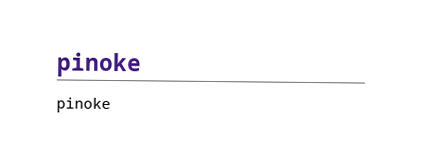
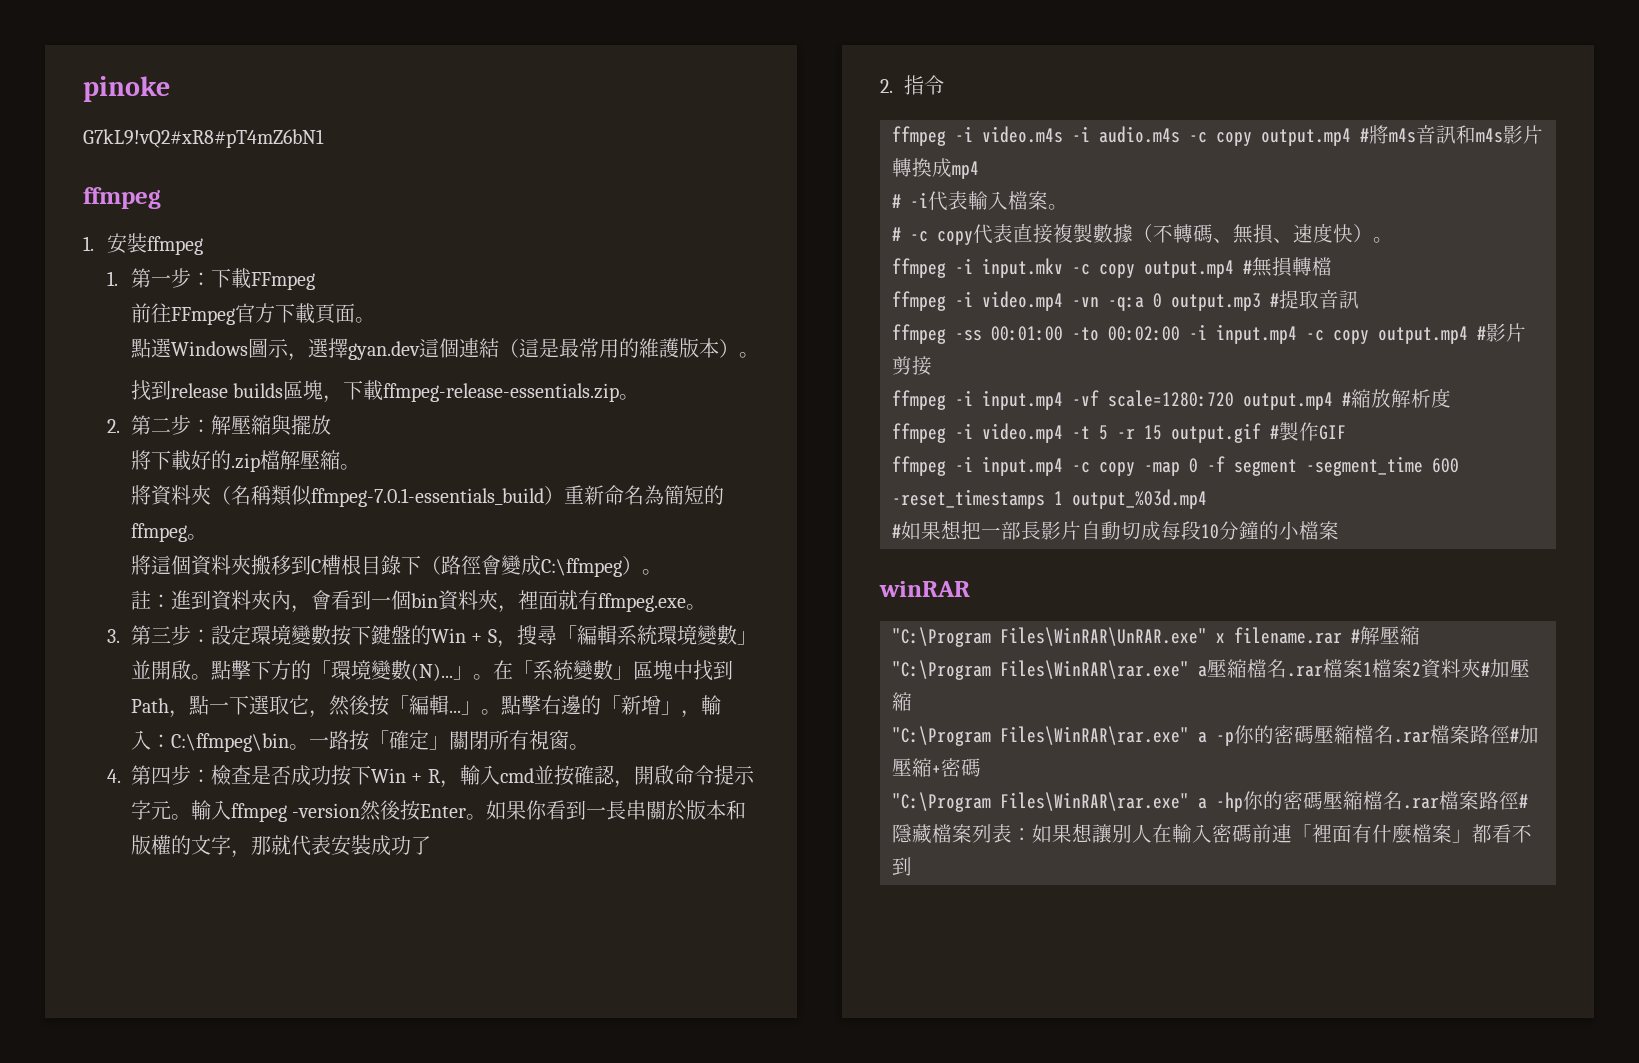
[56,97,111,113] pinoke -> [83,129,324,148] [83,187,161,209] [83,233,203,255] [106,268,315,290] [130,303,375,325] [130,338,759,361] [130,380,640,403] [106,414,331,436] [130,450,360,472] [130,485,724,507] [130,523,207,542] [130,555,662,577] [130,590,706,613] [106,625,757,648] [130,660,733,681] [130,695,721,718] [130,730,589,752] [106,765,755,788] [130,800,747,822] [130,835,431,858] [880,75,944,95] [892,125,1543,146] [892,158,979,179] [892,191,1068,211] [892,223,1393,245] [892,257,1332,278] [892,290,1359,311] [892,323,1526,344] [892,356,932,376] [892,389,1451,410] [892,422,1346,443] [892,456,1459,476] [892,489,1207,509] [892,520,1339,541] [879,581,970,597] [892,626,1420,647] [892,659,1530,680] [892,692,912,711] [892,725,1539,746] [892,758,981,777] [892,791,1528,812] [892,823,1532,844] [892,857,912,876] G7kL9!vQ2#xR8#pT4mZ6bN1 // ffmpeg // 1.安裝ffmpeg // 1.第一步：下載FFmpeg // 前往FFmpeg官方下載頁面。 // 點選Windows圖示，選擇gyan.dev這個連結（這是最常用的維護版本）。 // 找到release builds區塊，下載ffmpeg-release-essentials.zip。 // 2.第二步：解壓縮與擺放 // 將下載好的.zip檔解壓縮。 // 將資料夾（名稱類似ffmpeg-7.0.1-essentials_build）重新命名為簡短的ffmpeg。 // 將這個資料夾搬移到C槽根目錄下（路徑會變成C:\ffmpeg）。 // 註：進到資料夾內，會看到一個bin資料夾，裡面就有ffmpeg.exe。 // 3.第三步：設定環境變數按下鍵盤的Win + S，搜尋「編輯系統環境變數」並開啟。點擊下方的「環境變數(N)...」。在「系統變數」區塊中找到Path，點一下選取它，然後按「編輯...」。點擊右邊的「新增」，輸入：C:\ffmpeg\bin。一路按「確定」關閉所有視窗。 // 4.第四步：檢查是否成功按下Win + R，輸入cmd並按確認，開啟命令提示字元。輸入ffmpeg -version然後按Enter。如果你看到一長串關於版本和版權的文字，那就代表安裝成功了 // 2.指令 // ffmpeg -i video.m4s -i audio.m4s -c copy output.mp4 #將m4s音訊和m4s影片轉換成mp4 // # -i代表輸入檔案。 // # -c copy代表直接複製數據（不轉碼、無損、速度快）。 // ffmpeg -i input.mkv -c copy output.mp4 #無損轉檔 // ffmpeg -i video.mp4 -vn -q:a 0 output.mp3 #提取音訊 // ffmpeg -ss 00:01:00 -to 00:02:00 -i input.mp4 -c copy output.mp4 #影片剪接 // ffmpeg -i input.mp4 -vf scale=1280:720 output.mp4 #縮放解析度 // ffmpeg -i video.mp4 -t 5 -r 15 output.gif #製作GIF // ffmpeg -i input.mp4 -c copy -map 0 -f segment -segment_time 600 -reset_timestamps 1 output_%03d.mp4 // #如果想把一部長影片自動切成每段10分鐘的小檔案 // winRAR // "C:\Program Files\WinRAR\UnRAR.exe" x filename.rar #解壓縮 // "C:\Program Files\WinRAR\rar.exe" a壓縮檔名.rar檔案1檔案2資料夾#加壓縮 // "C:\Program Files\WinRAR\rar.exe" a -p你的密碼壓縮檔名.rar檔案路徑#加壓縮+密碼 // "C:\Program Files\WinRAR\rar.exe" a -hp你的密碼壓縮檔名.rar檔案路徑#隱藏檔案列表：如果想讓別人在輸入密碼前連「裡面有什麼檔案」都看不到

